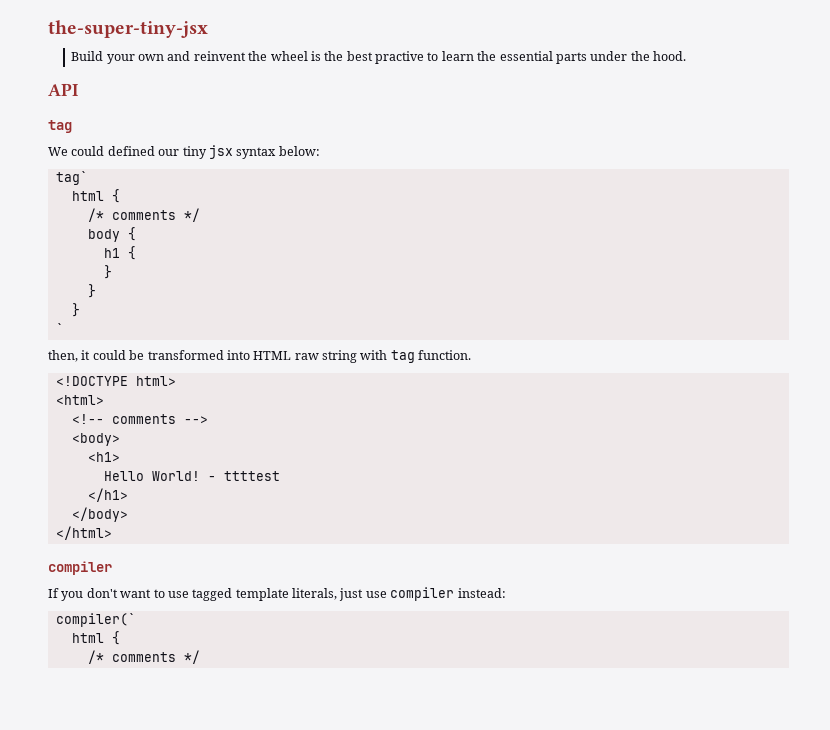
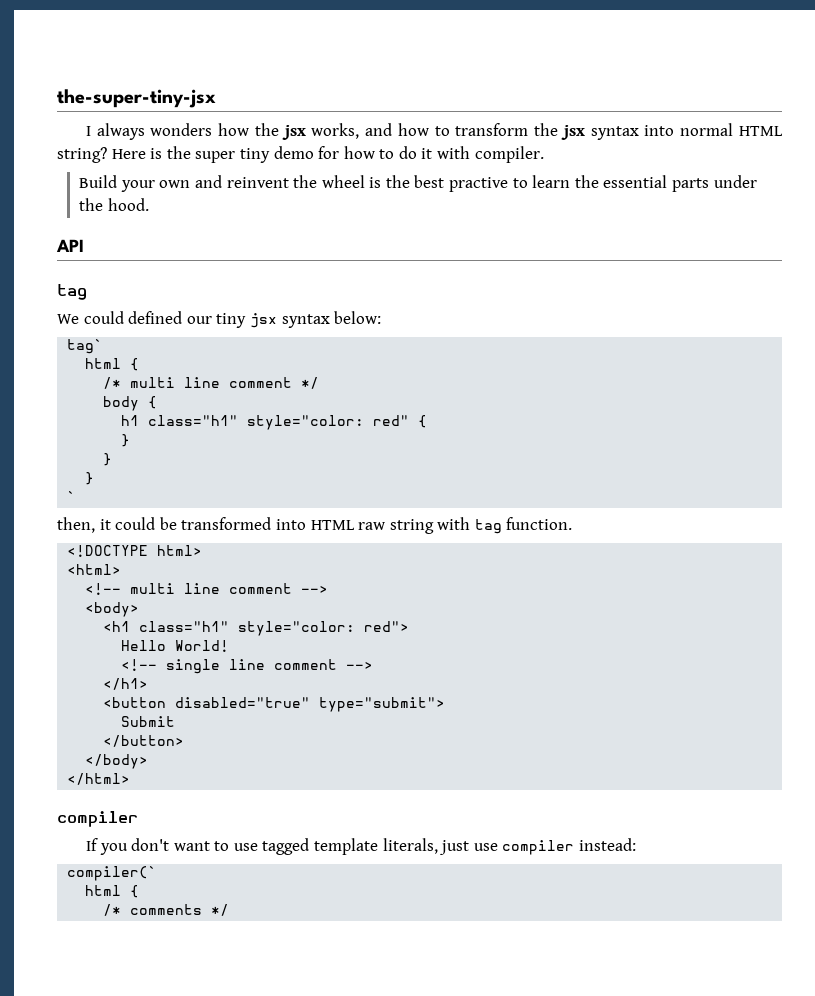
(208, 29) none -> [85,123,783,140] [57,146,544,163] // I always wonders how the jsx works, and how to transform the jsx syntax into normal HTML string? Here is the super tiny demo for how to do it with compiler.
[111,210,176,220] comments -> [130,377,293,388] multi line comment
(120, 253) none -> [148,415,410,430] class="h1" style="color: red"
[111,414,176,424] comments -> [130,583,293,594] multi line comment
[87,452,120,462] [103,471,280,481] [87,488,128,502] <h1> // Hello World! - ttttest // </h1> -> [103,621,410,636] [121,640,230,652] [121,659,374,674] [103,678,149,690] [103,697,446,712] [121,716,176,727] [103,735,185,747] <h1 class="h1" style="color: red"> // Hello World! // <!-- single line comment --> // </h1> // <button disabled="true" type="submit"> // Submit // </button>

